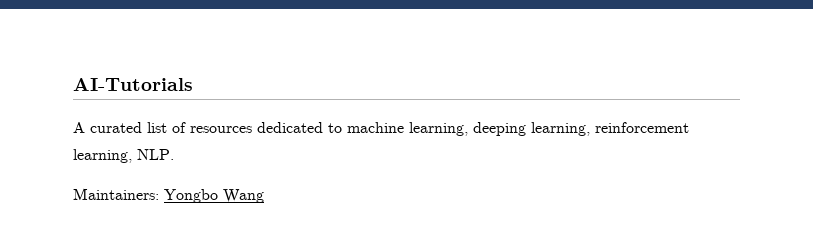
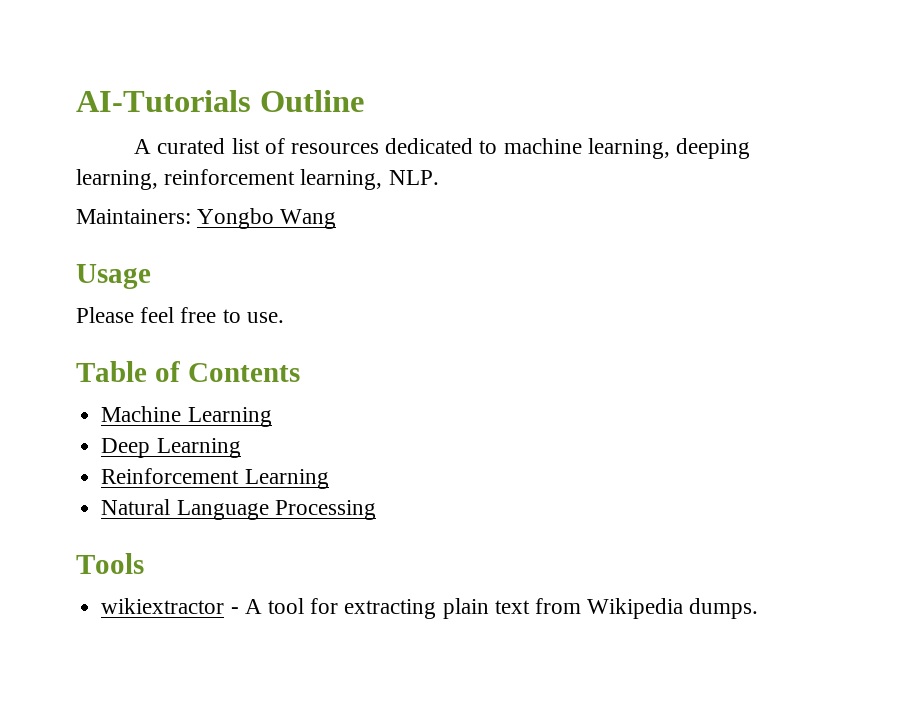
(193, 84) none -> [259,90,364,112] Outline
(264, 196) none -> [76,264,151,289] [76,307,284,323] [76,361,300,382] [101,406,272,427] [101,438,241,458] [101,468,329,489] [101,499,376,520] [76,553,144,574] [101,598,759,619] // Usage // Please feel free to use. // Table of Contents // Machine Learning // Deep Learning // Reinforcement Learning // Natural Language Processing // Tools // wikiextractor - A tool for extracting plain text from Wikipedia dumps.

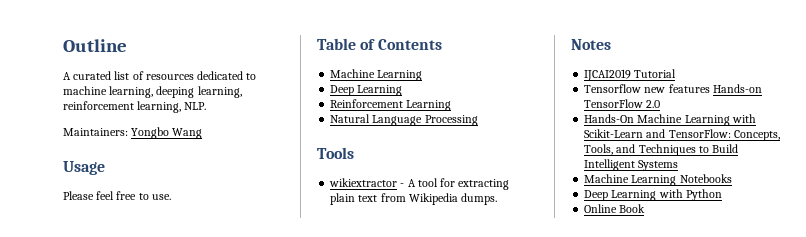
[76,90,251,112] AI-Tutorials -> (63, 45) none
(759, 608) none -> [571,39,611,50] [584,69,677,81] [584,84,762,93] [584,99,661,108] [584,114,756,126] [584,129,780,141] [584,144,739,156] [584,159,679,171] [584,174,732,186] [584,189,722,201] [584,204,646,213] // Notes // IJCAI2019 Tutorial // Tensorflow new features Hands-on TensorFlow 2.0 // Hands-On Machine Learning with Scikit-Learn and TensorFlow: Concepts, Tools, and Techniques to Build Intelligent Systems // Machine Learning Notebooks // Deep Learning with Python // Online Book

